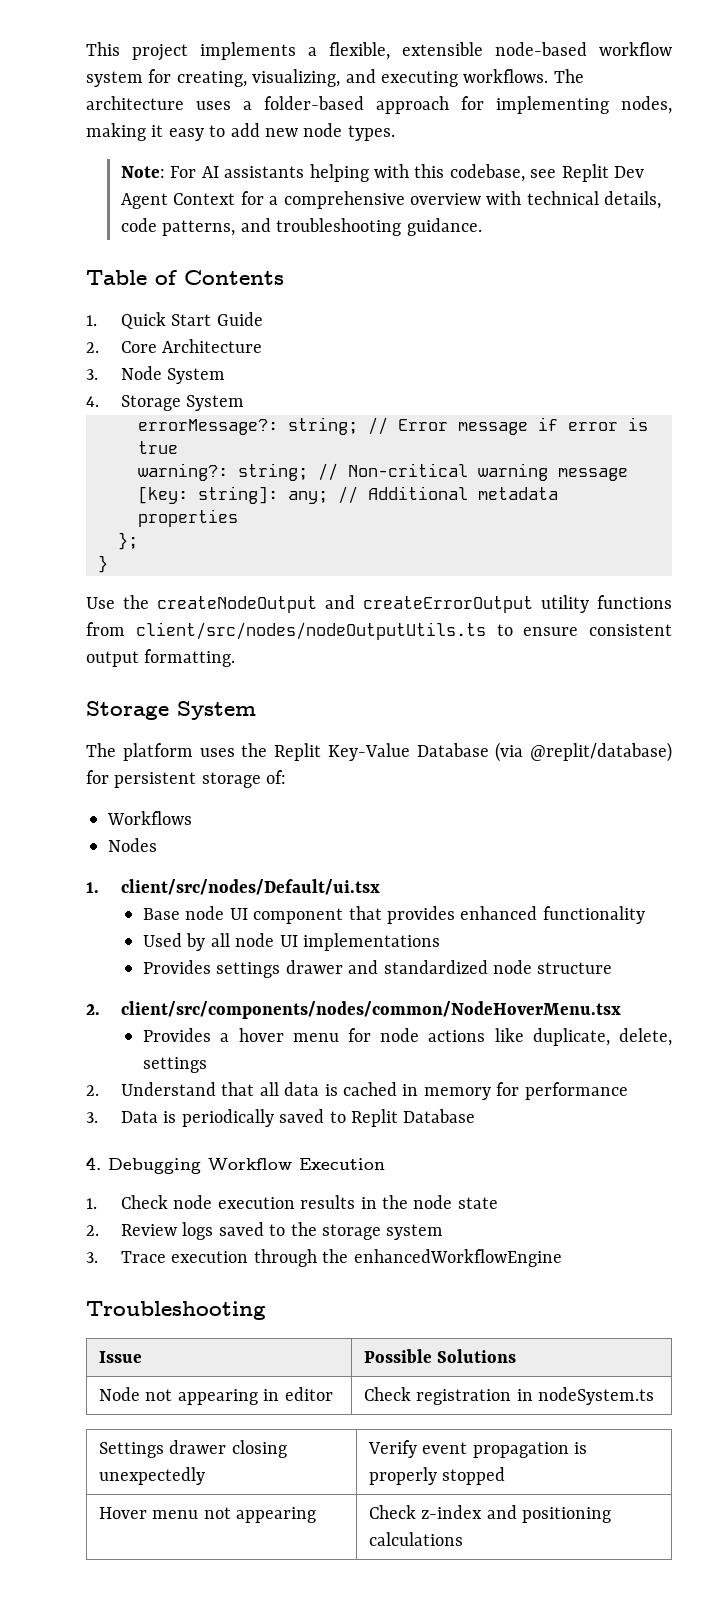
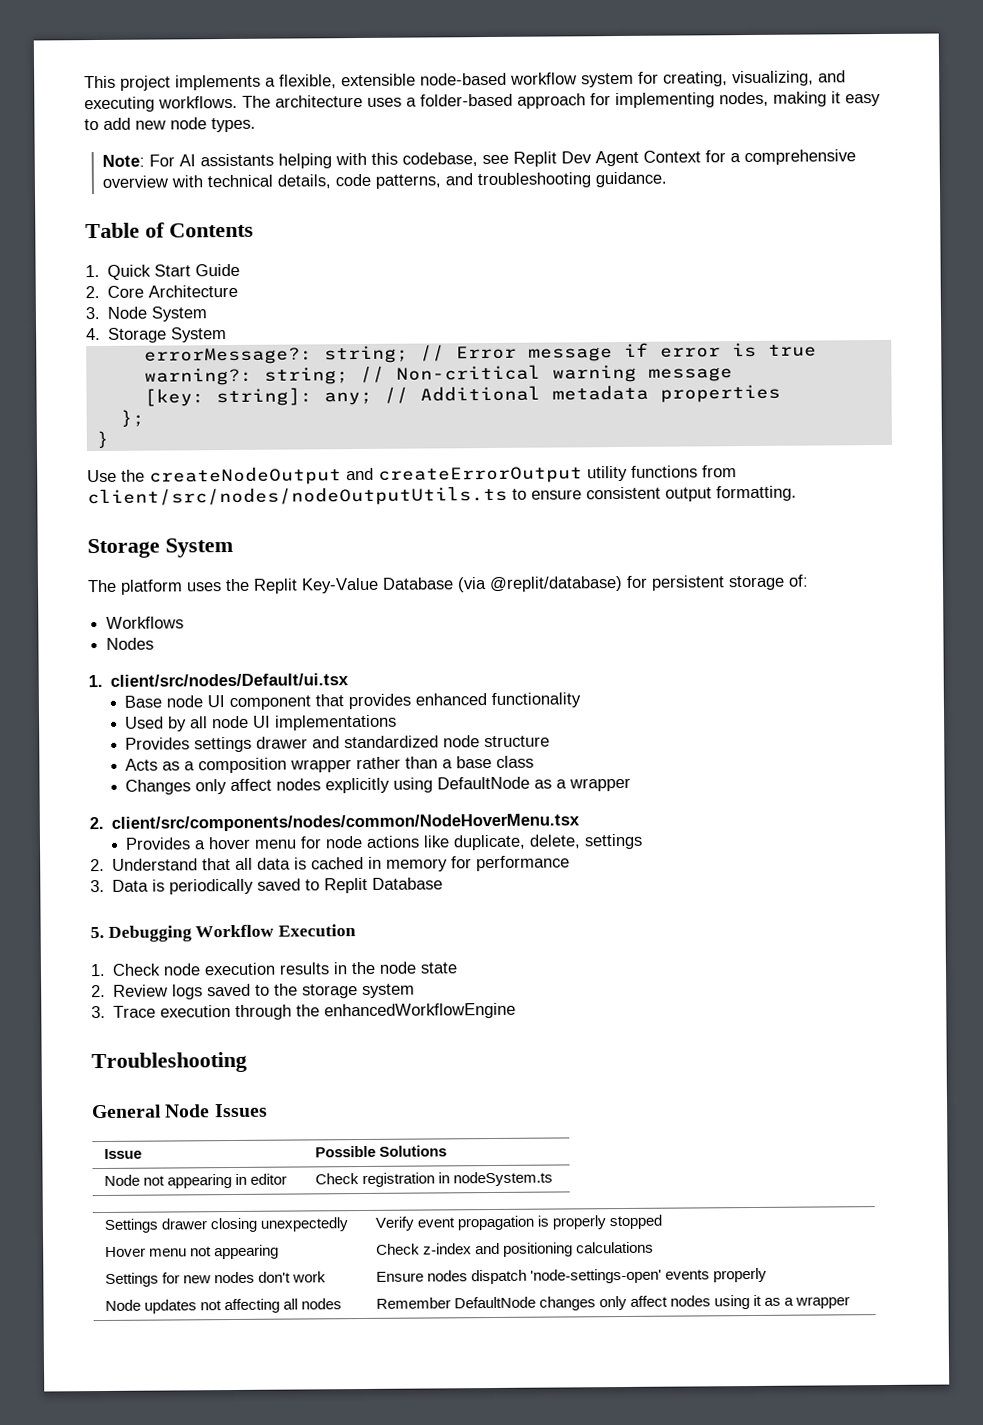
(613, 968) none -> [125,755,535,774] [125,776,632,795] // Acts as a composition wrapper rather than a base class // Changes only affect nodes explicitly using DefaultNode as a wrapper
[86,1157,101,1170] 4. -> [90,926,104,939] 5.
(266, 1310) none -> [92,1103,268,1119] // General Node Issues
(464, 1539) none -> [104,1271,326,1287] [375,1267,767,1285] [104,1298,342,1314] [375,1294,851,1311] // Settings for new nodes don't work | Ensure nodes dispatch 'node-settings-open' events properly // Node updates not affecting all nodes | Remember DefaultNode changes only affect nodes using it as a wrapper

